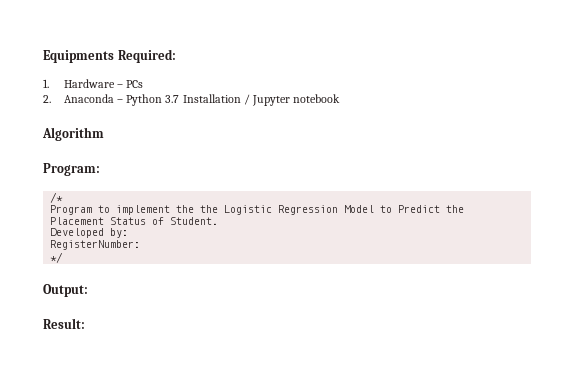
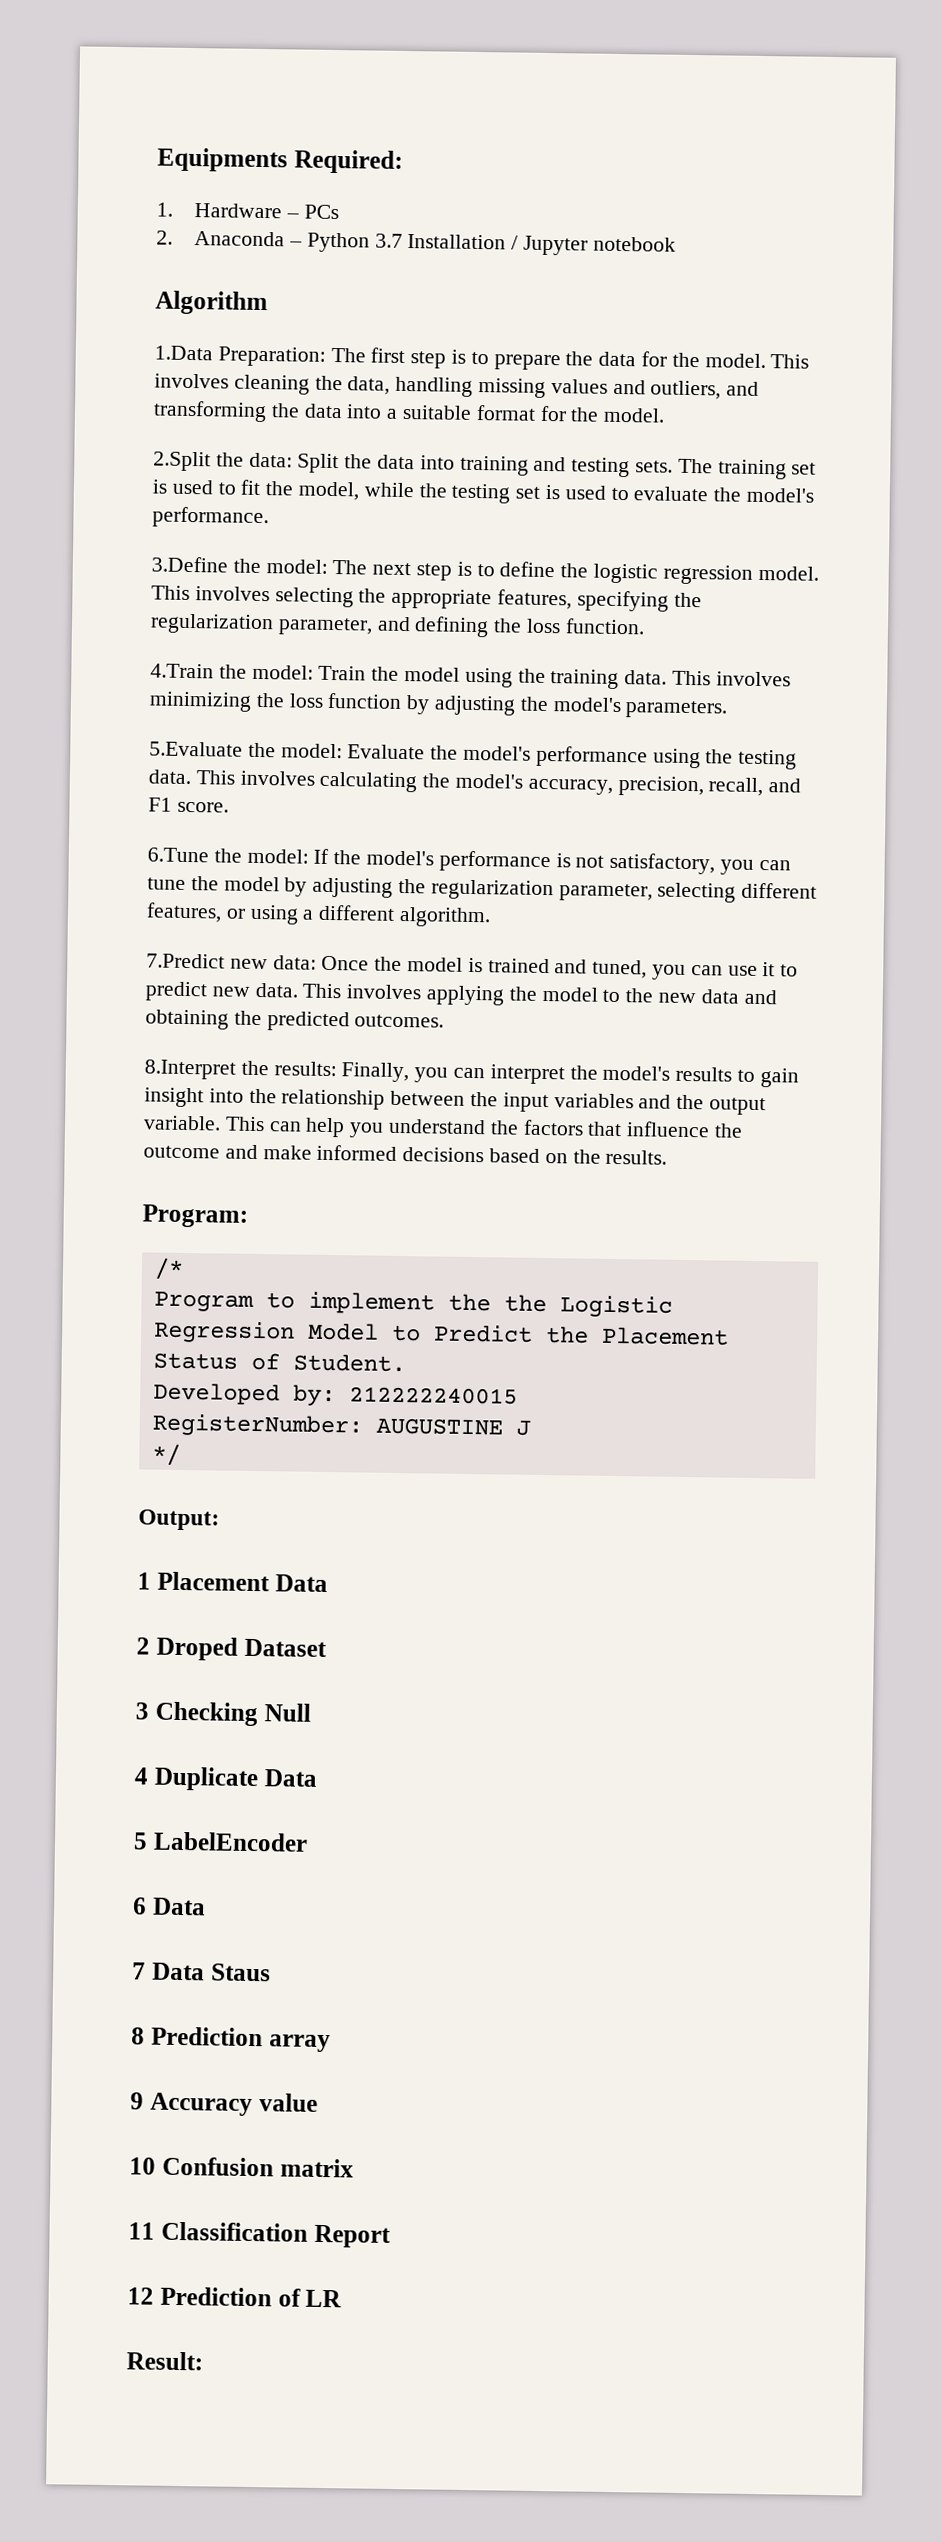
(104, 134) none -> [154,345,810,371] [154,373,760,400] [153,400,666,423] [153,451,817,480] [152,479,815,504] [152,506,269,529] [151,556,819,585] [151,585,702,612] [150,613,645,638] [150,663,791,690] [149,691,728,719] [149,741,798,770] [148,769,802,797] [148,797,229,813] [147,847,791,875] [147,876,818,903] [146,902,492,928] [146,953,799,980] [145,981,777,1006] [145,1009,445,1032] [144,1059,799,1088] [144,1087,767,1116] [143,1115,744,1138] [143,1144,668,1165] // 1.Data Preparation: The first step is to prepare the data for the model. This involves cleaning the data, handling missing values and outliers, and transforming the data into a suitable format for the model. // 2.Split the data: Split the data into training and testing sets. The training set is used to fit the model, while the testing set is used to evaluate the model's performance. // 3.Define the model: The next step is to define the logistic regression model. This involves selecting the appropriate features, specifying the regularization parameter, and defining the loss function. // 4.Train the model: Train the model using the training data. This involves minimizing the loss function by adjusting the model's parameters. // 5.Evaluate the model: Evaluate the model's performance using the testing data. This involves calculating the model's accuracy, precision, recall, and F1 score. // 6.Tune the model: If the model's performance is not satisfactory, you can tune the model by adjusting the regularization parameter, selecting different features, or using a different algorithm. // 7.Predict new data: Once the model is trained and tuned, you can use it to predict new data. This involves applying the model to the new data and obtaining the predicted outcomes. // 8.Interpret the results: Finally, you can interpret the model's results to gain insight into the relationship between the input variables and the output variable. This can help you understand the factors that influence the outcome and make informed decisions based on the results.
(129, 233) none -> [348,1386,518,1405] 212222240015
(141, 245) none -> [375,1417,531,1436] AUGUSTINE J
(88, 290) none -> [137,1571,328,1593] [136,1636,327,1661] [135,1701,311,1727] [134,1766,318,1792] [133,1831,308,1852] [132,1897,206,1916] [132,1962,271,1982] [131,2026,331,2053] [130,2092,318,2117] [129,2156,354,2178] [128,2221,391,2248] [127,2286,343,2308] // 1 Placement Data // 2 Droped Dataset // 3 Checking Null // 4 Duplicate Data // 5 LabelEncoder // 6 Data // 7 Data Staus // 8 Prediction array // 9 Accuracy value // 10 Confusion matrix // 11 Classification Report // 12 Prediction of LR

